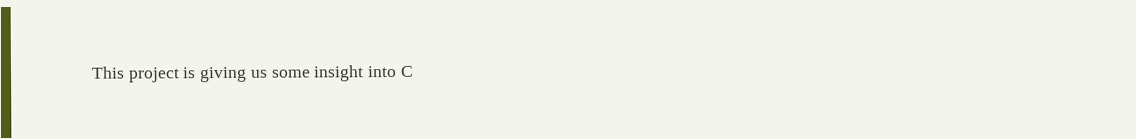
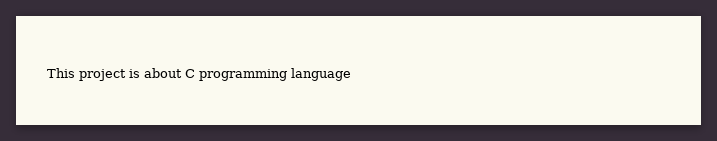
[199,65,414,83] giving us some insight into C -> [144,68,351,81] about C programming language

